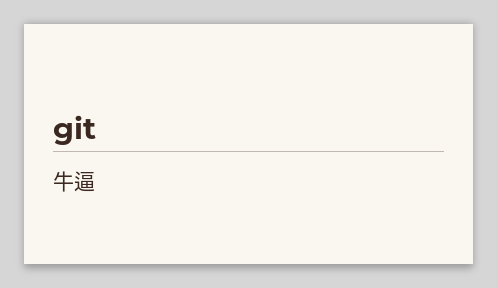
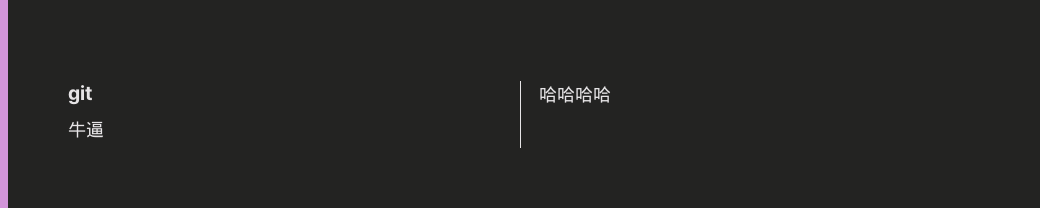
(95, 181) none -> [539,86,611,103] // 哈哈哈哈

